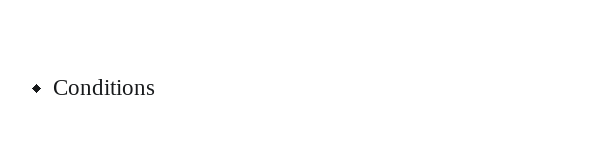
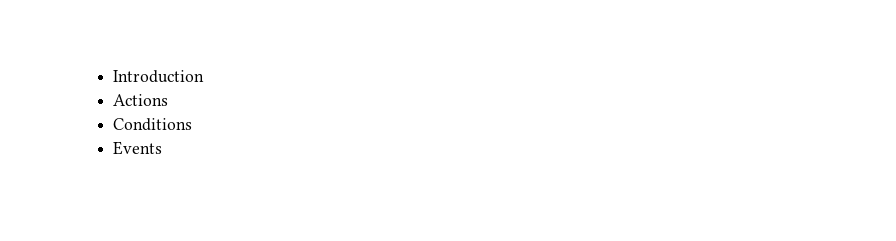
(53, 87) none -> [113,70,205,83] [113,94,169,106] Introduction // Actions //
(156, 87) none -> [113,141,163,155] // Events

